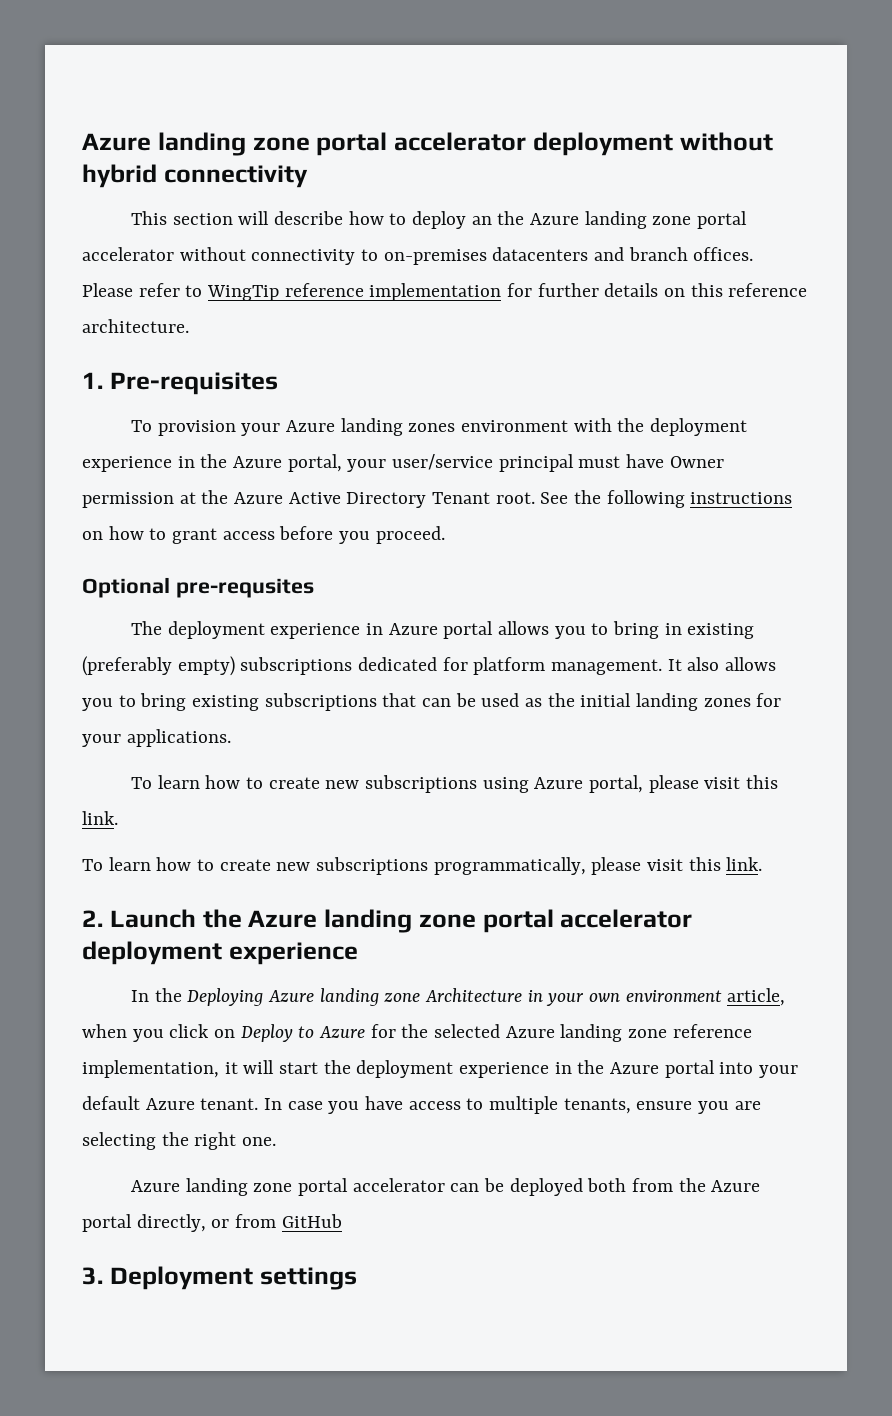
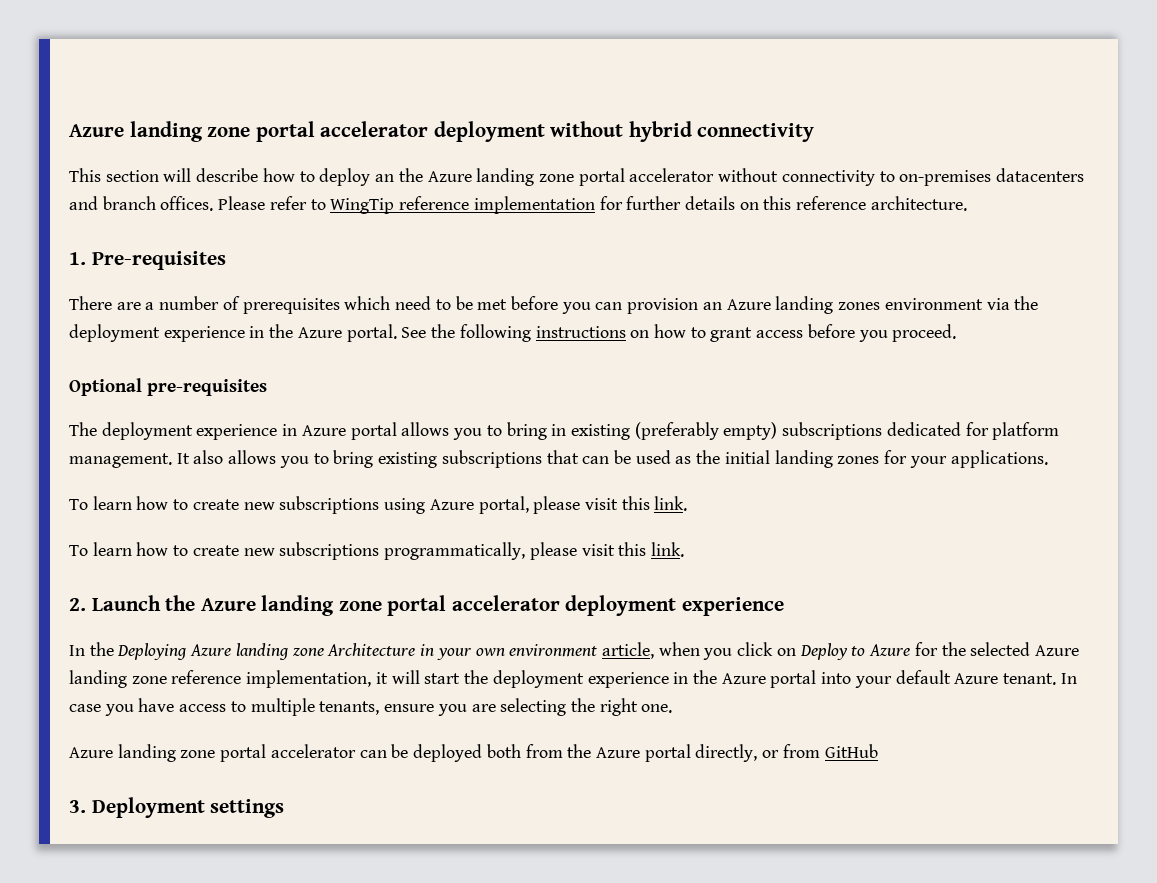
[131,420,281,436] To provision your -> [69,296,722,314] There are a number of prerequisites which need to be met before you can provision an
[573,418,748,436] [82,454,724,472] [82,490,535,508] with the deployment experience in the Azure portal, your user/service principal must have Owner permission at the Azure Active Directory Tenant root. -> [986,296,1039,310] [69,324,397,342] via the deployment experience in the Azure portal.
[175,578,314,598] pre-requsites -> [147,379,268,396] pre-requisites

